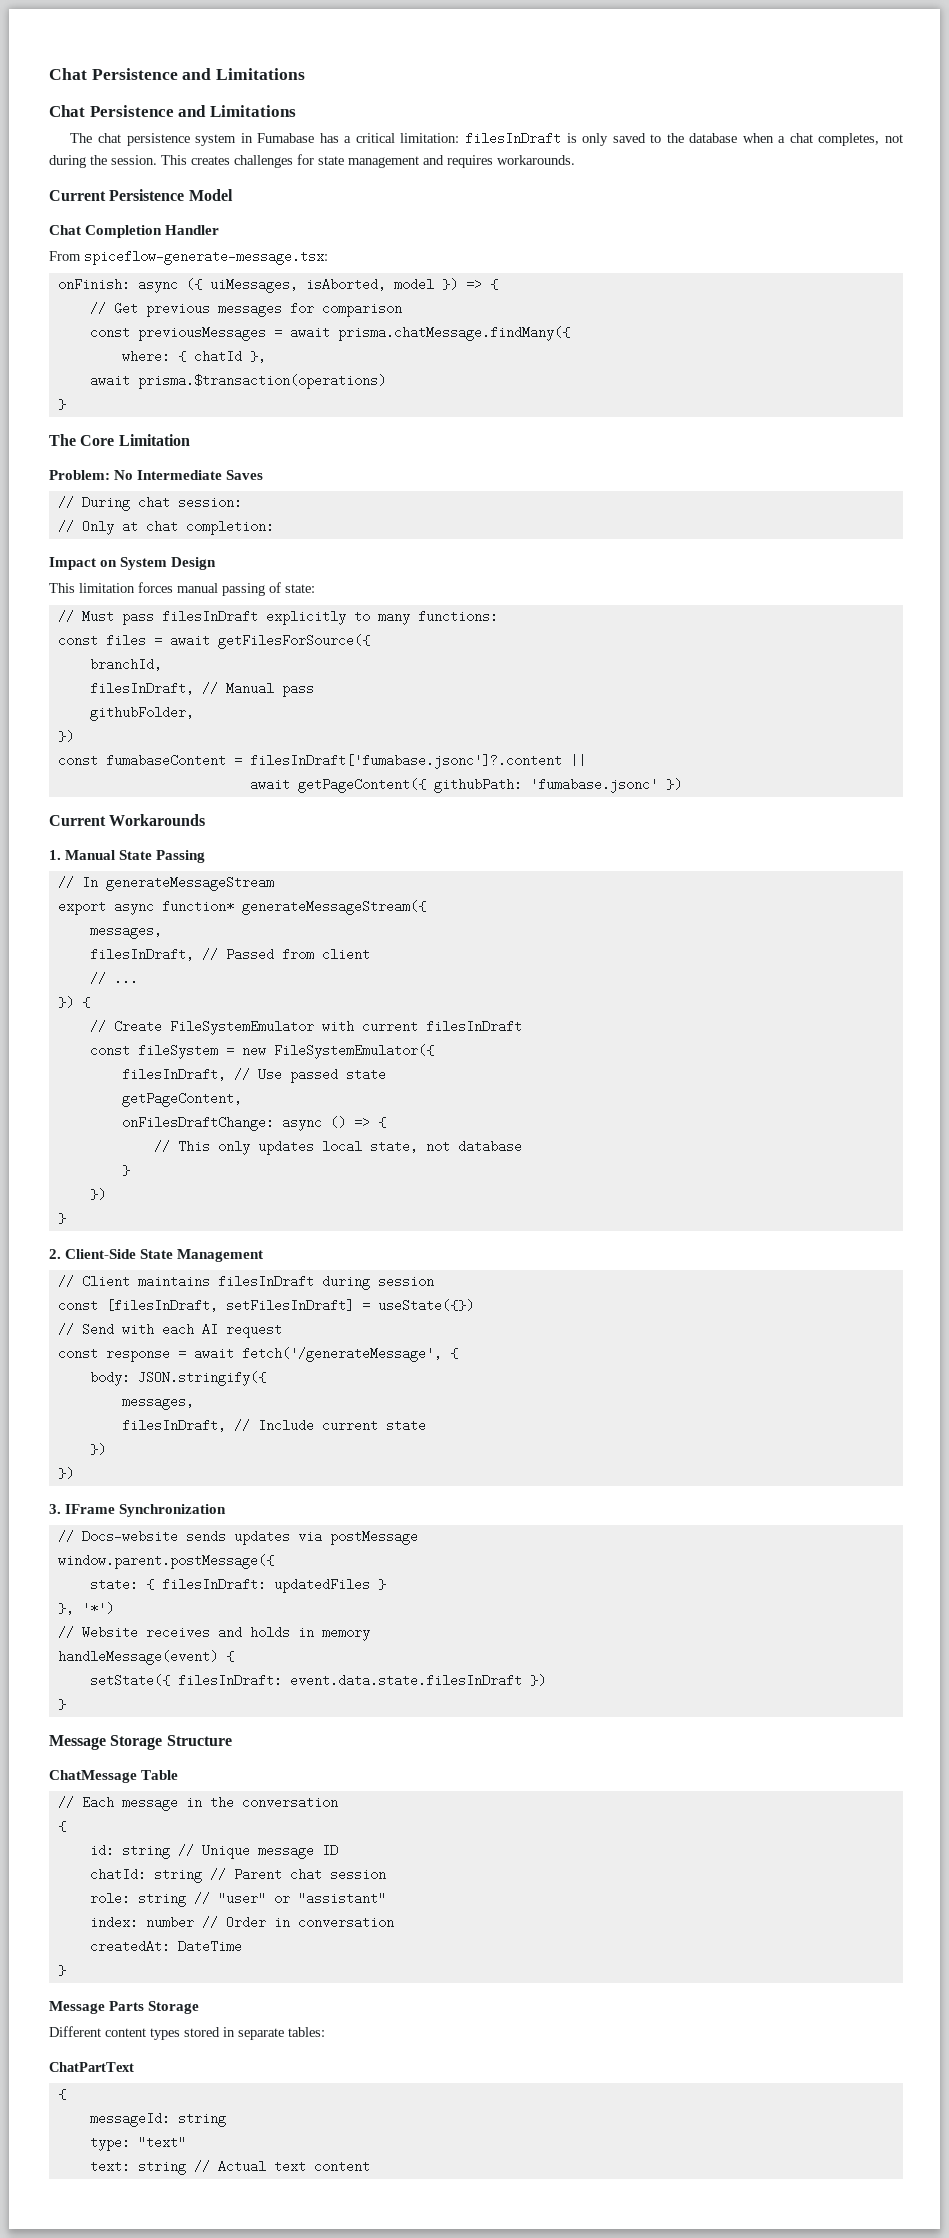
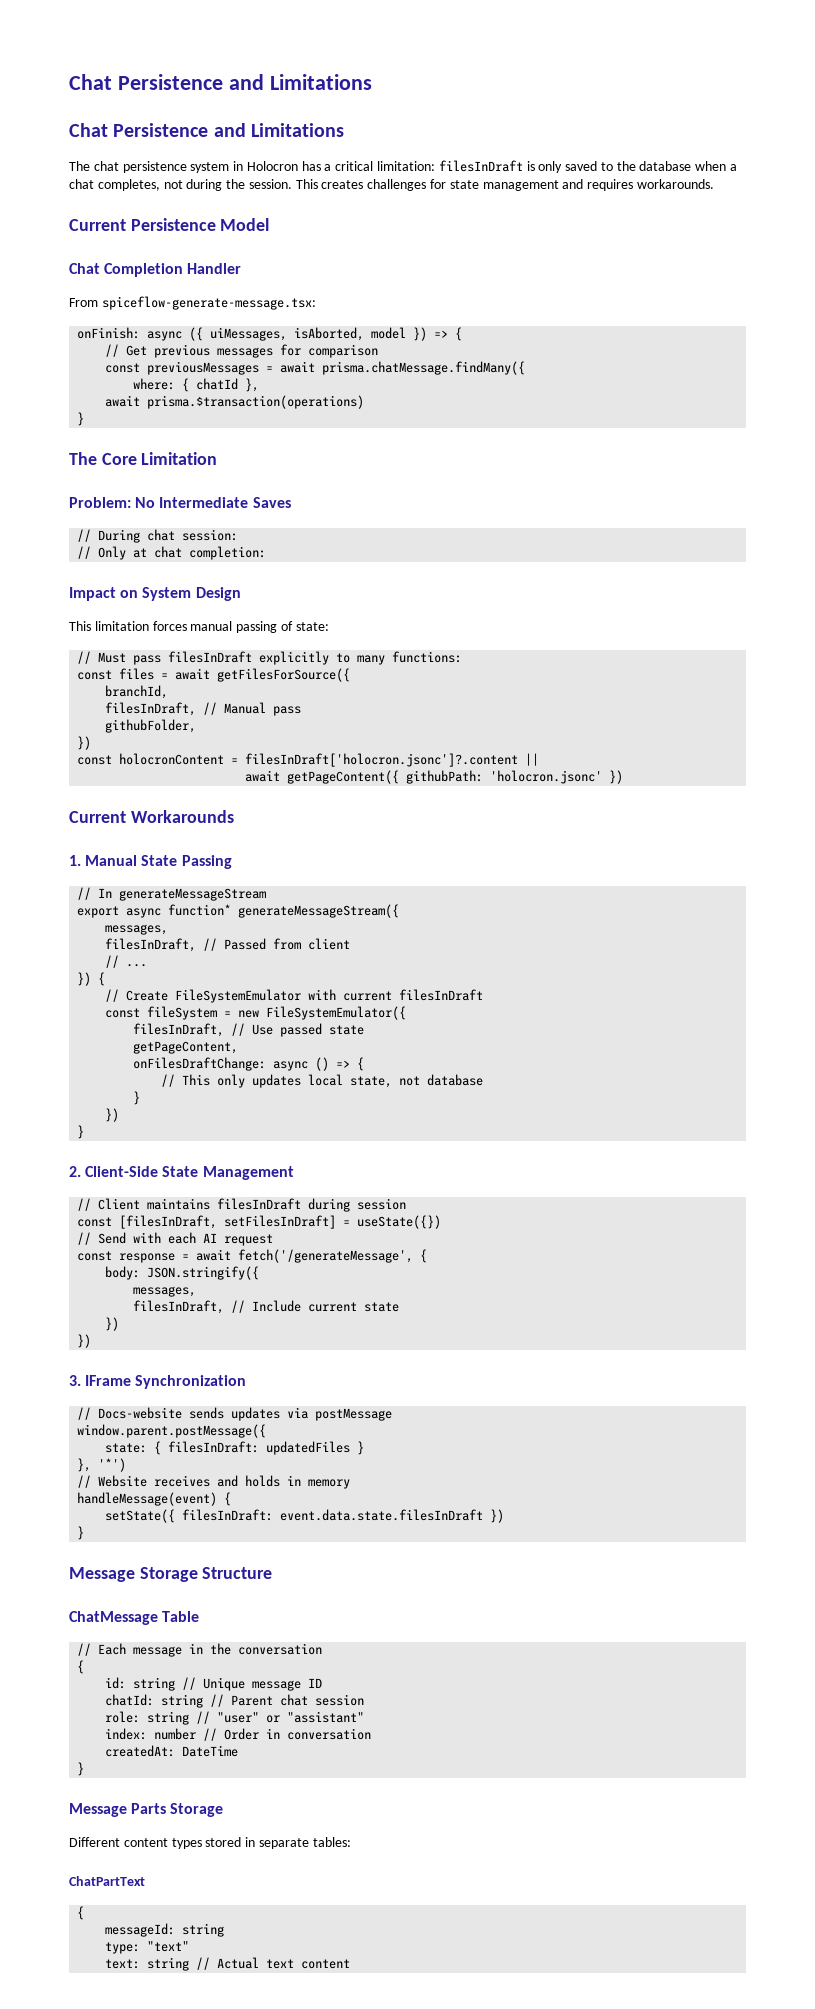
[257,133,315,143] Fumabase -> [246,161,298,171] Holocron
[105,754,562,769] fumabaseContent = filesInDraft['fumabase.jsonc']?.content -> [119,753,519,767] holocronContent = filesInDraft['holocron.jsonc']?.content
[529,778,658,793] 'fumabase.jsonc' -> [490,770,603,784] 'holocron.jsonc'

